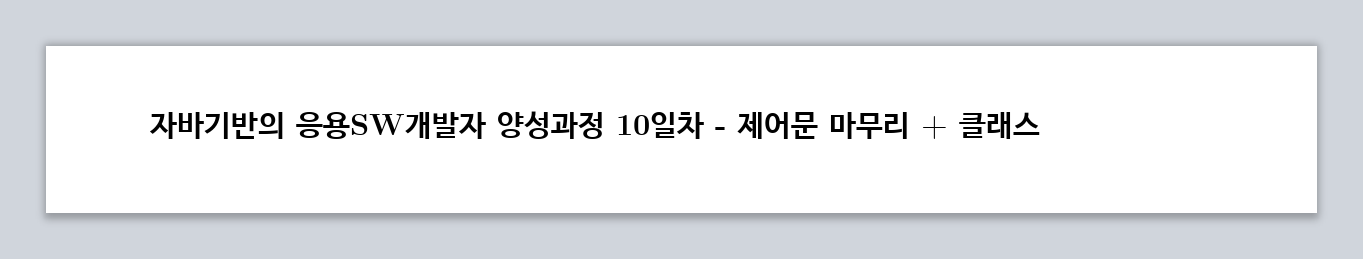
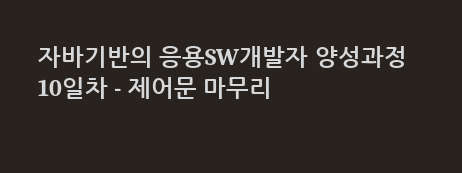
[921,112,1040,139] + 클래스 -> (273, 88) none

